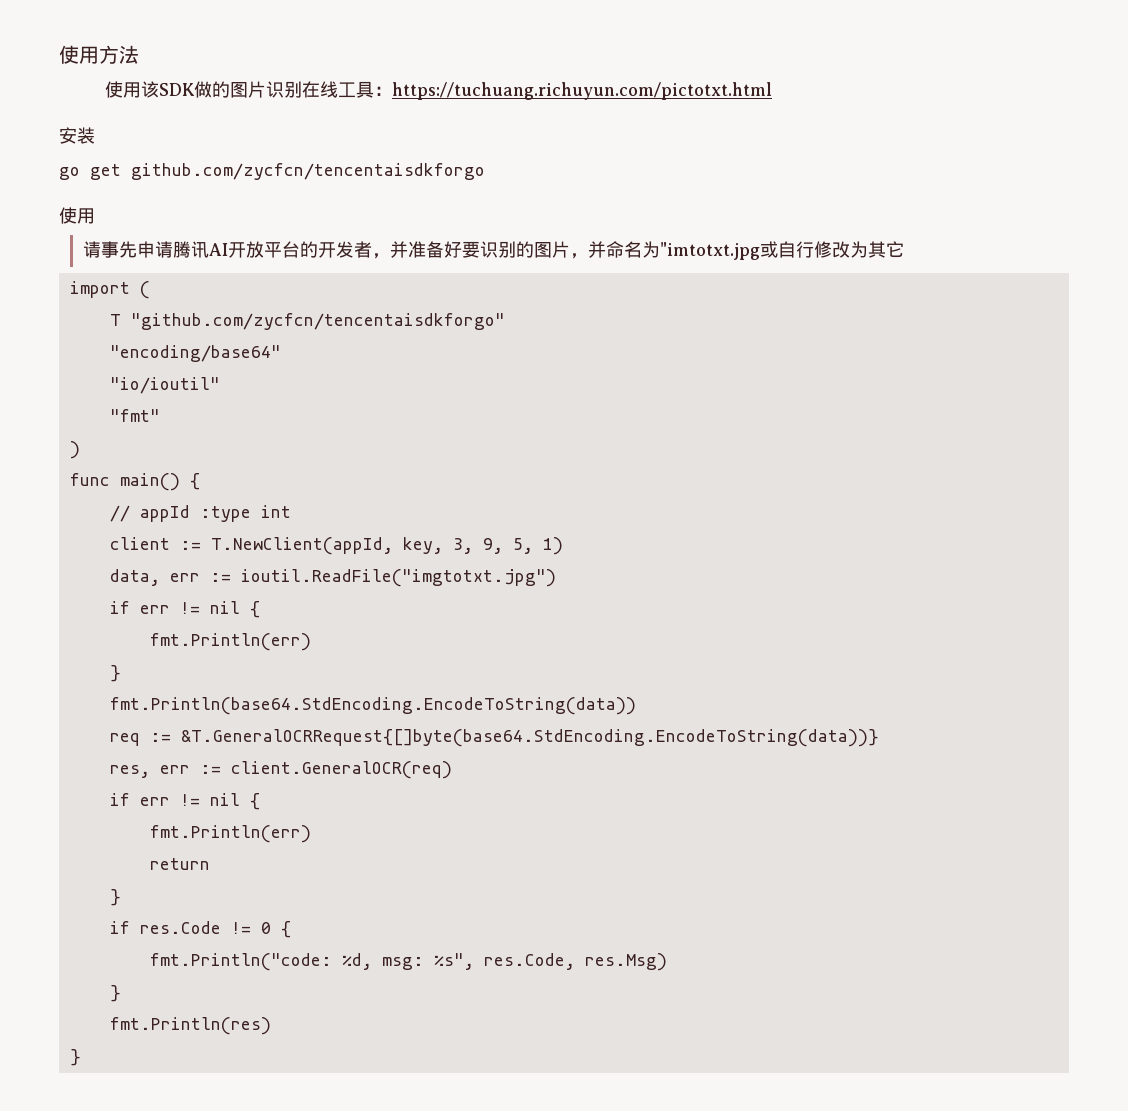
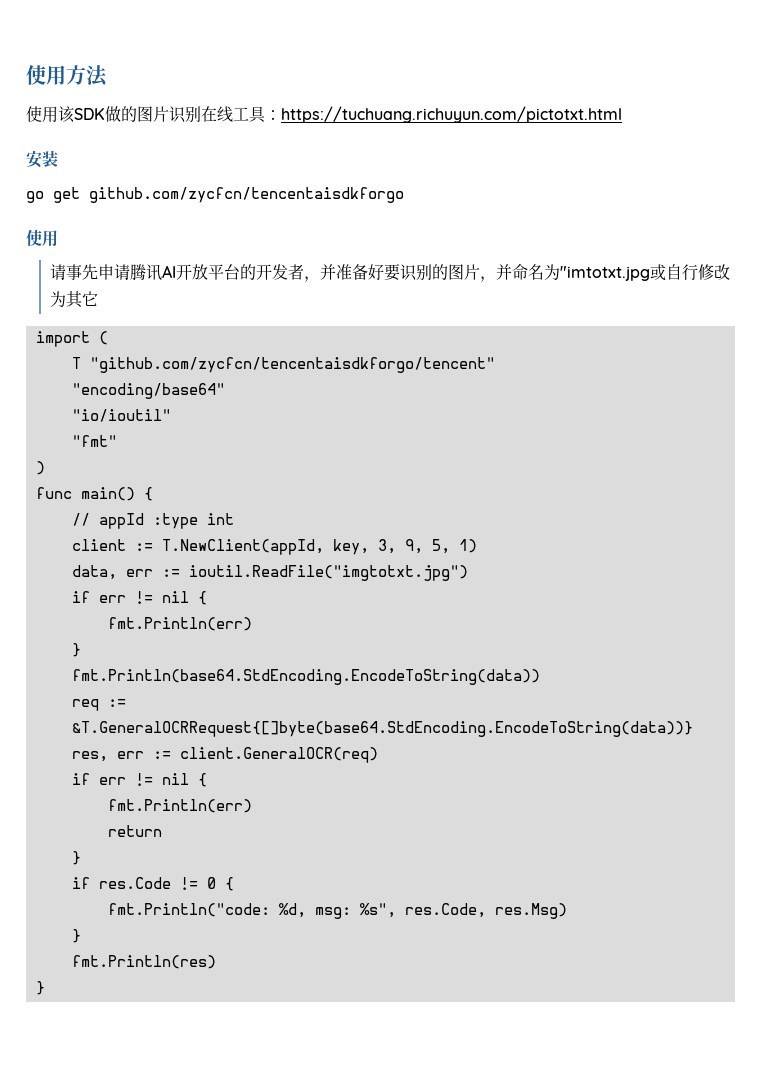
[130,313,505,330] "github.com/zycfcn/tencentaisdkforgo" -> [89,357,495,373] "github.com/zycfcn/tencentaisdkforgo/tencent"

